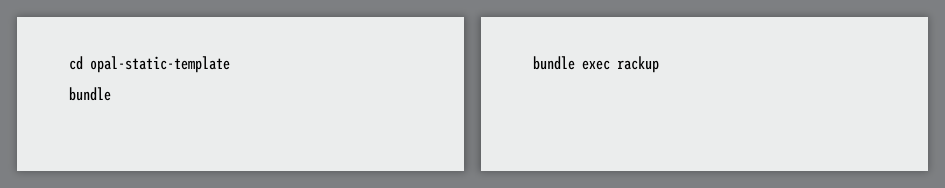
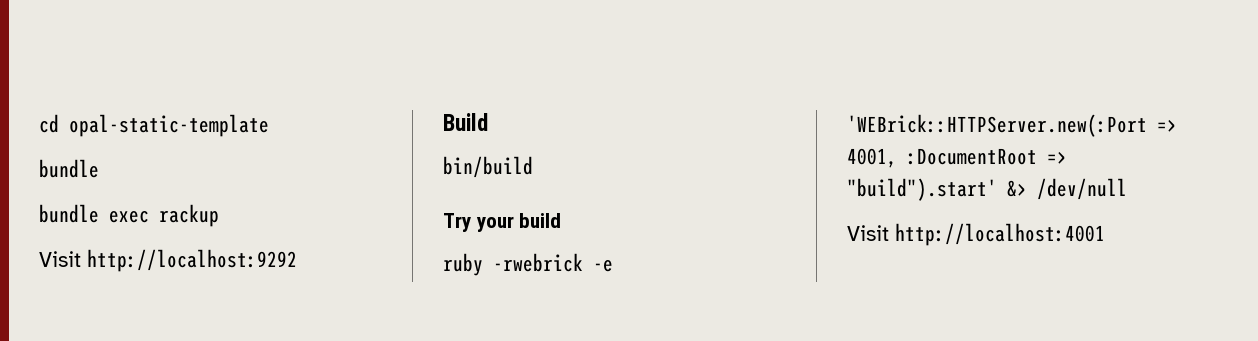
(659, 64) none -> [39,249,297,272] [443,113,488,131] [443,156,533,178] [443,213,562,232] [443,253,613,276] [847,114,1177,137] [847,148,1067,168] [847,178,1127,201] [847,223,1105,246] // Visit http://localhost:9292 // Build // bin/build // Try your build // ruby -rwebrick -e 'WEBrick::HTTPServer.new(:Port => 4001, :DocumentRoot => "build").start' &> /dev/null // Visit http://localhost:4001

